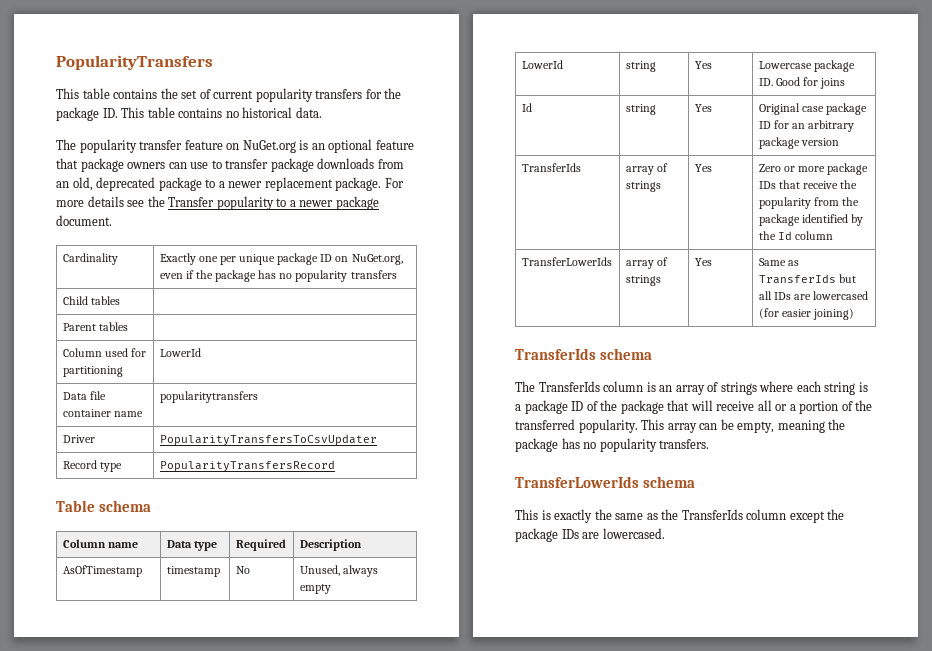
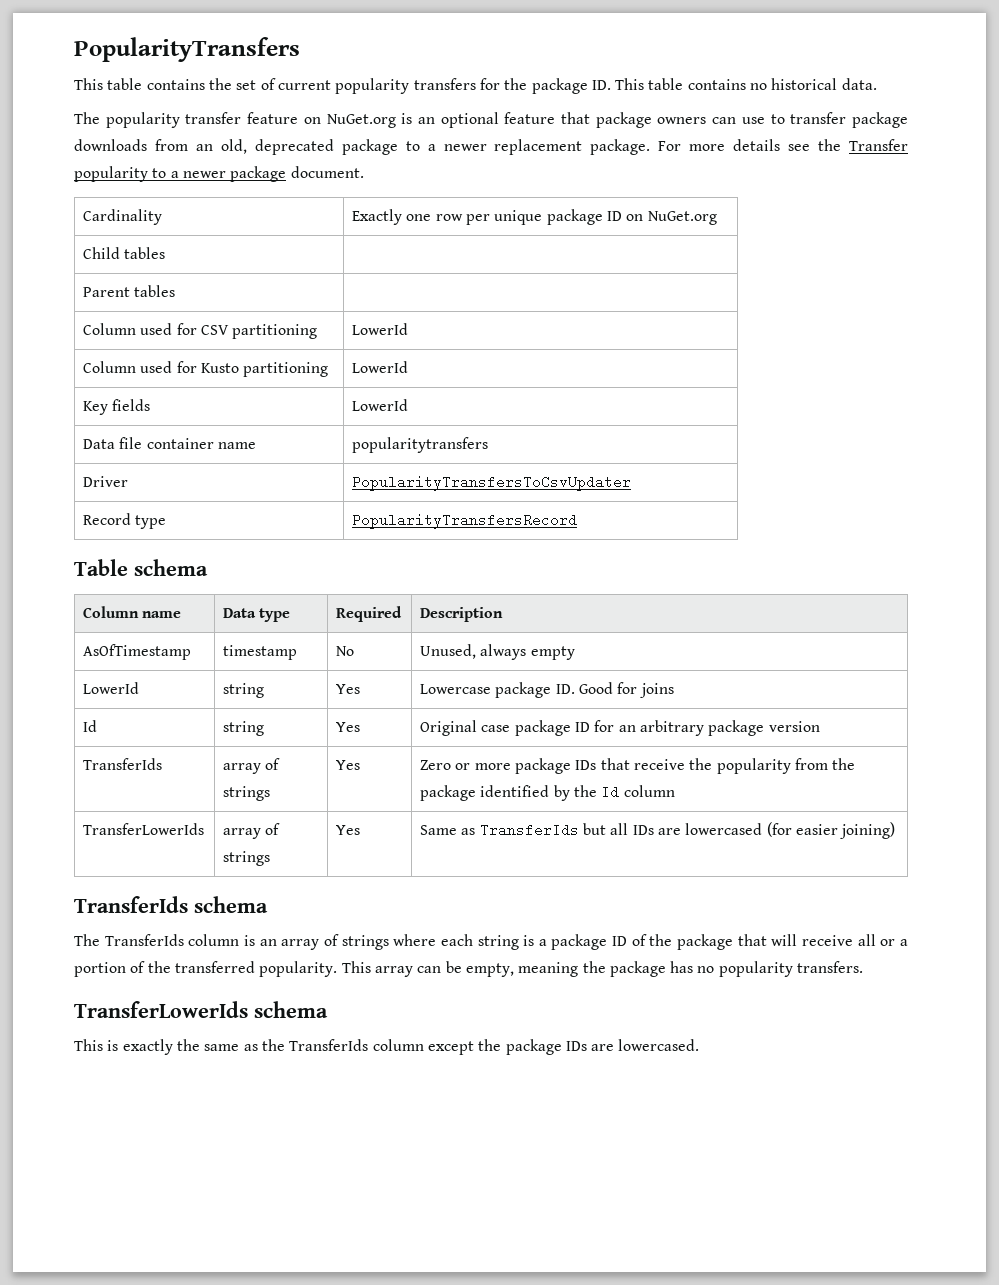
(218, 259) none -> [435,214,463,221] row
[351,254,403,265] [159,270,397,282] NuGet.org, even if the package has no popularity transfers -> [647,211,717,225] NuGet.org
[62,366,123,377] [159,348,201,357] partitioning | LowerId -> [200,324,318,339] [352,323,409,335] [83,361,329,377] [352,361,409,373] [83,399,151,415] [352,399,409,411] CSV partitioning | LowerId // Column used for Kusto partitioning | LowerId // Key fields | LowerId

